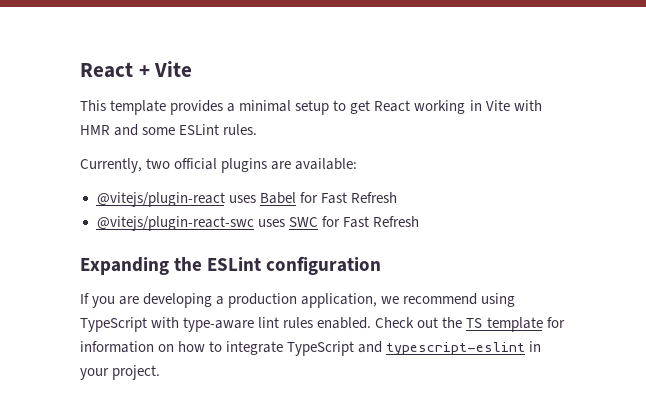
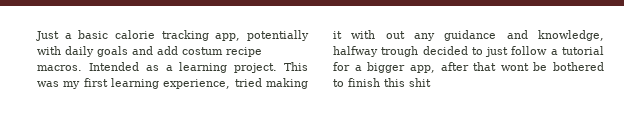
[80,61,193,78] [80,100,542,115] [80,124,258,136] [80,158,358,173] [96,192,397,207] [96,216,419,231] [80,256,382,275] [80,293,516,308] [80,317,565,332] [80,341,542,356] [80,365,161,380] React + Vite // This template provides a minimal setup to get React working in Vite with HMR and some ESLint rules. // Currently, two official plugins are available: // @vitejs/plugin-react uses Babel for Fast Refresh // @vitejs/plugin-react-swc uses SWC for Fast Refresh // Expanding the ESLint configuration // If you are developing a production application, we recommend using TypeScript with type-aware lint rules enabled. Check out the TS template for information on how to integrate TypeScript and typescript-eslint in your project. -> [36,30,309,41] [37,46,262,57] [37,62,308,73] [37,78,308,89] [333,30,604,41] [333,46,604,57] [333,62,604,73] [333,78,431,87] Just a basic calorie tracking app, potentially with daily goals and add costum recipe macros. Intended as a learning project. This was my first learning experience, tried making it with out any guidance and knowledge, halfway trough decided to just follow a tutorial for a bigger app, after that wont be bothered to finish this shit

